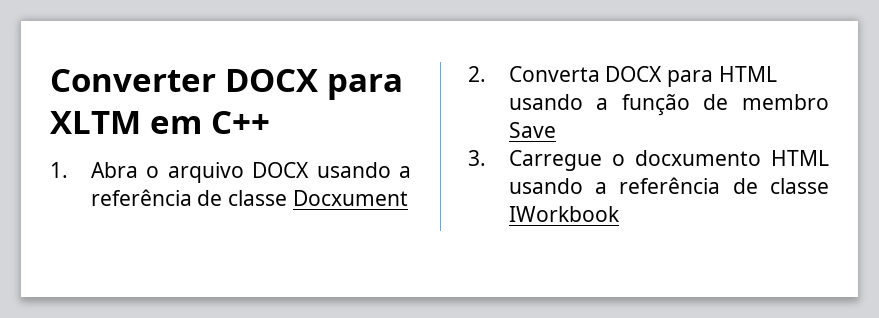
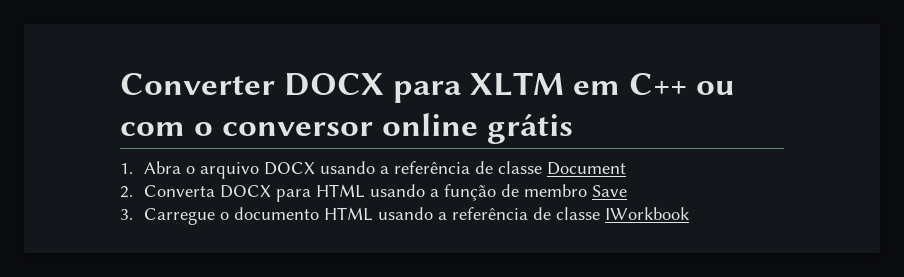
(270, 122) none -> [696,81,736,95] [120,113,574,144] ou com o conversor online grátis
[292,190,408,206] Docxument -> [547,162,627,175] Document
[634,150,761,166] docxumento -> [234,207,320,220] documento

